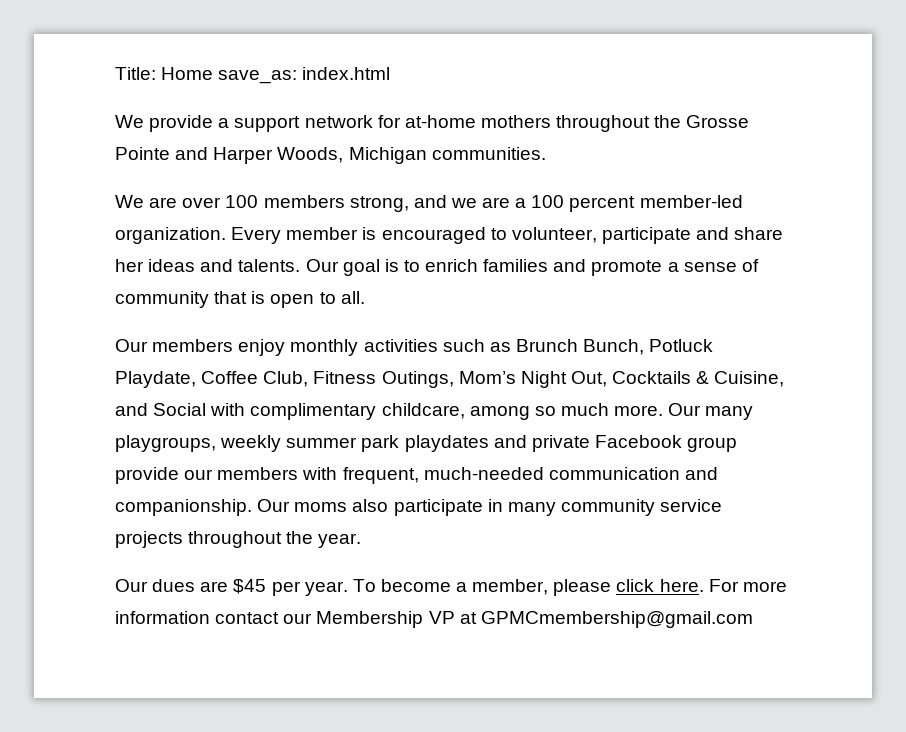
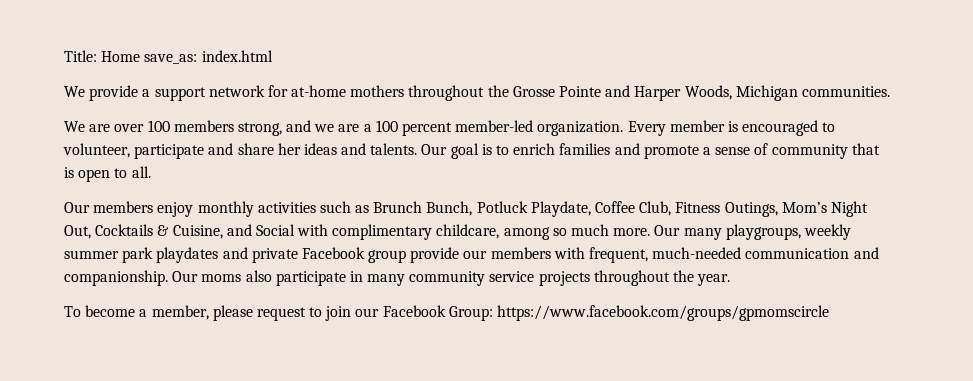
[115,579,348,596] Our dues are $45 per year. -> (731, 280) none
[616,579,787,592] [115,611,753,628] click here. For more information contact our Membership VP at GPMCmembership@gmail.com -> [256,305,830,321] request to join our Facebook Group: https://www.facebook.com/groups/gpmomscircle

